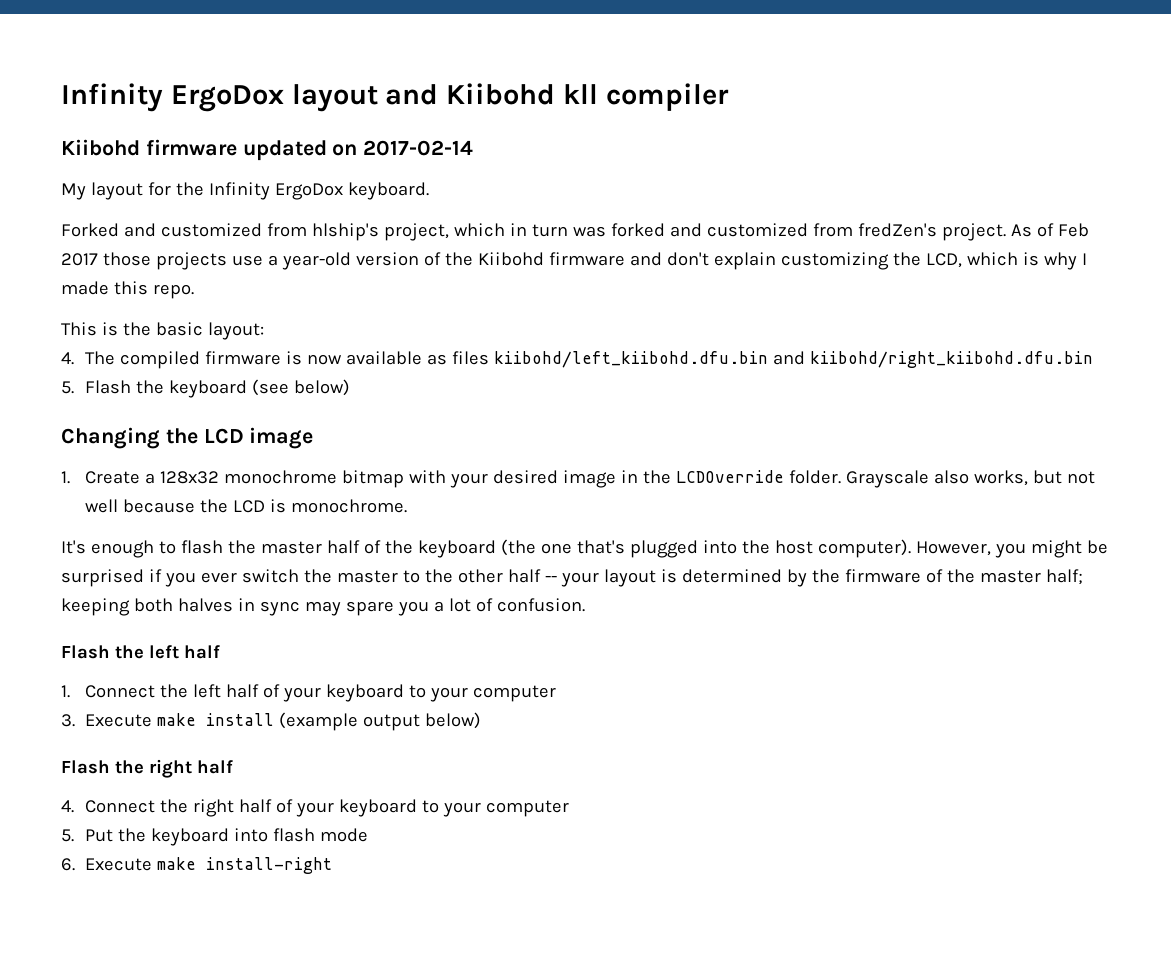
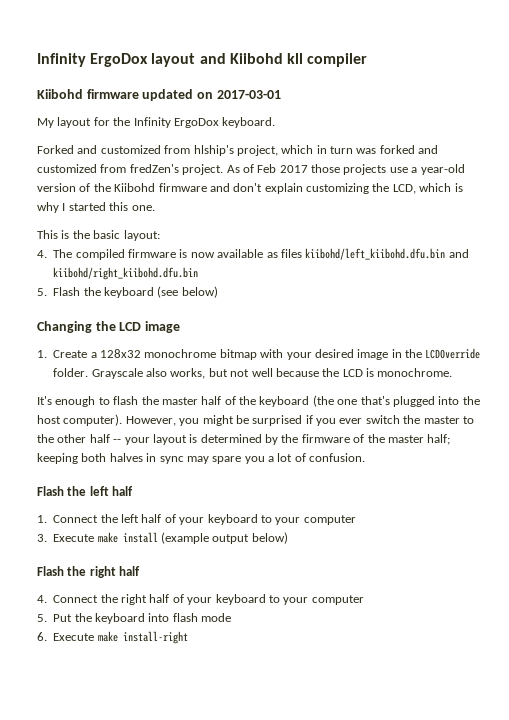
[363,140,474,156] 2017-02-14 -> [216,90,281,99] 2017-03-01
[61,281,194,299] made this repo. -> [68,202,155,211] started this one.

